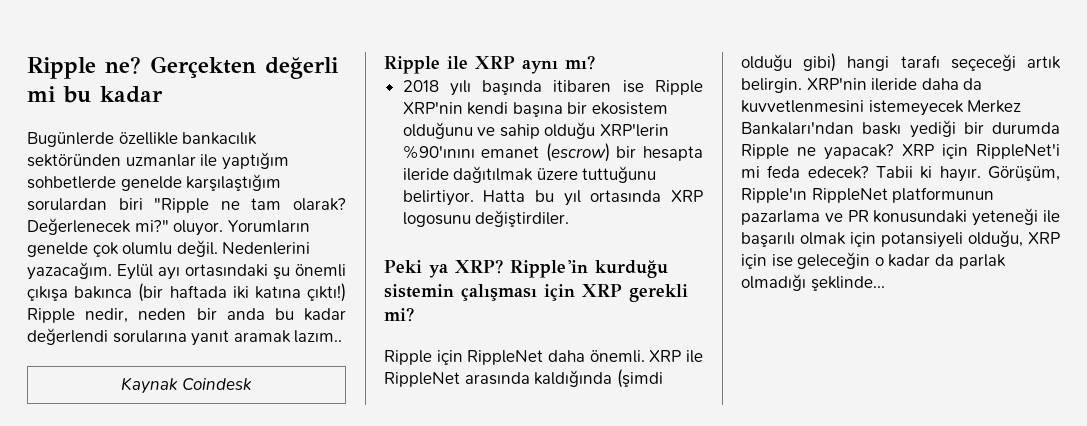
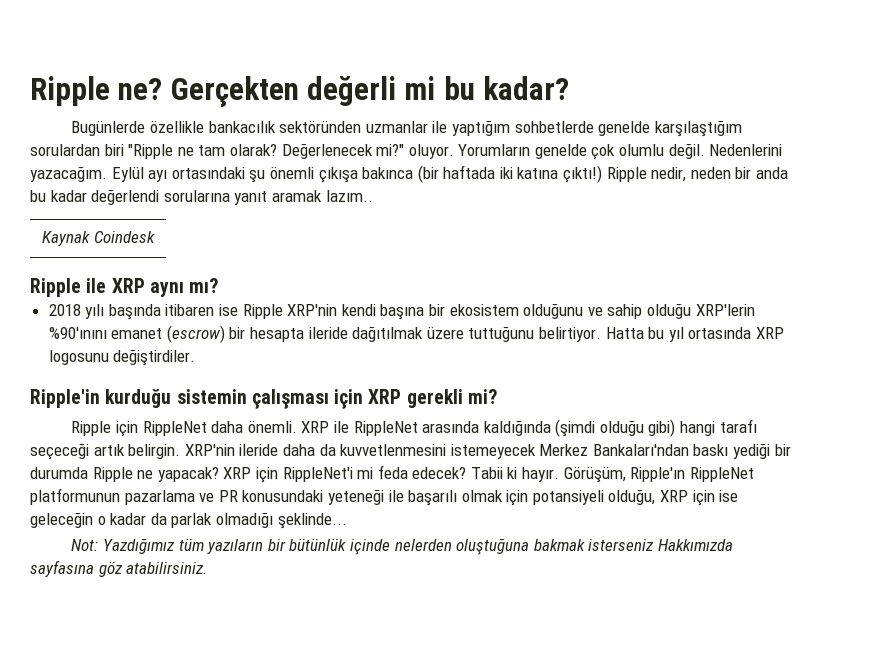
[100,86,163,103] kadar -> [483,76,570,100] kadar?
[384,259,503,278] Peki ya XRP? -> (196, 357) none
(885, 283) none -> [71,538,733,555] [30,560,208,577] // Not: Yazdığımız tüm yazıların bir bütünlük içinde nelerden oluştuğuna bakmak isterseniz Hakkımızda sayfasına göz atabilirsiniz.

